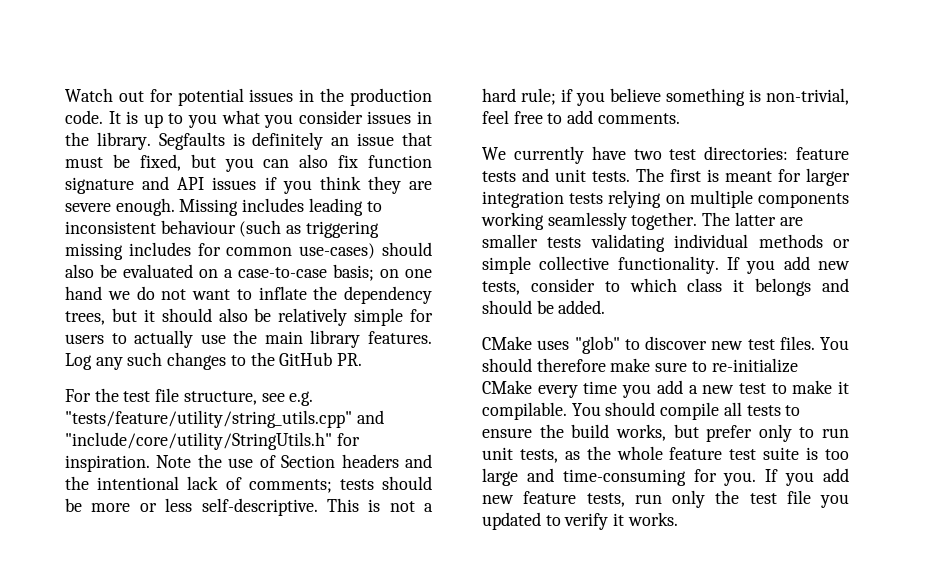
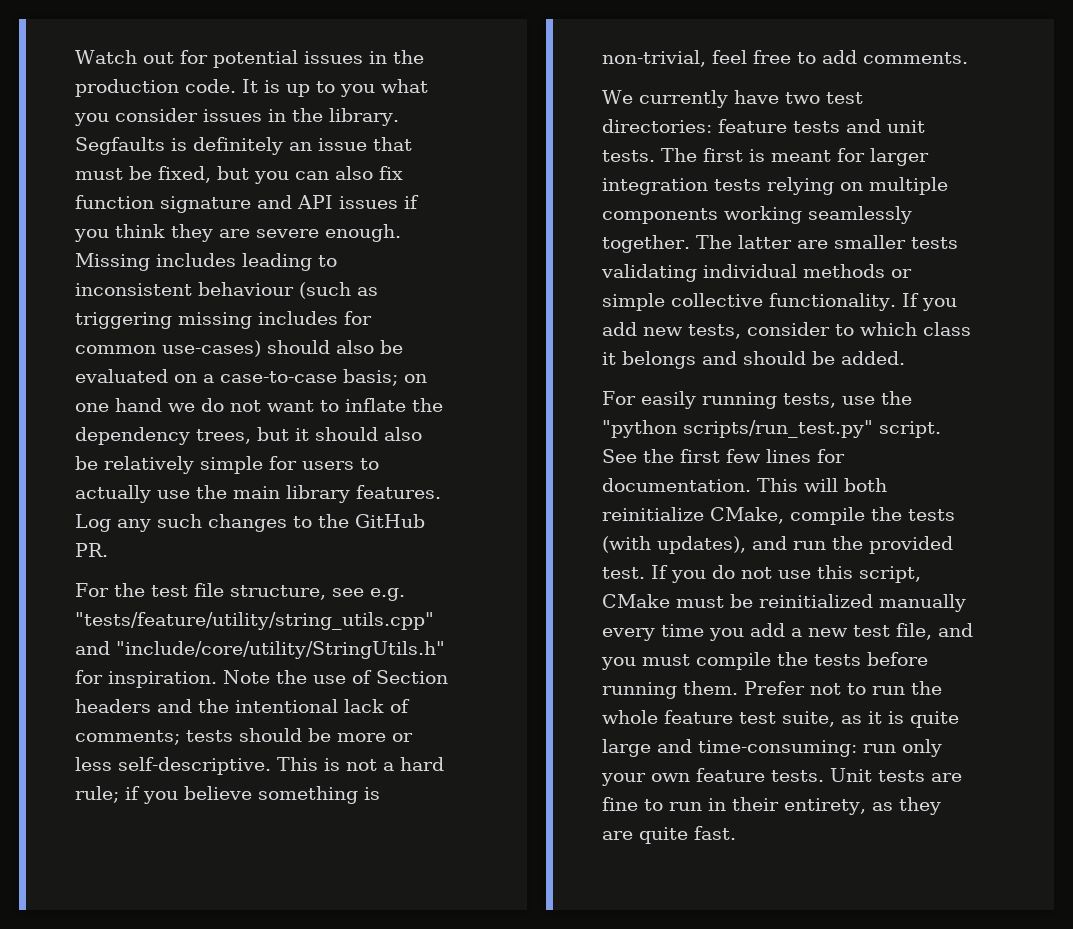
[482,336,849,354] [482,358,798,373] [482,380,532,394] CMake uses "glob" to discover new test files. You should therefore make sure to re-initialize CMake -> [602,391,912,409] [602,420,941,438] [602,449,845,463] [602,478,887,492] [602,507,955,525] [602,536,953,554] [602,565,921,583] [602,594,966,612] For easily running tests, use the "python scripts/run_test.py" script. See the first few lines for documentation. This will both reinitialize CMake, compile the tests (with updates), and run the provided test. If you do not use this script, CMake must be reinitialized manually
[771,380,849,394] [482,402,801,420] [482,424,849,442] [482,446,849,463] [482,468,849,486] [482,490,849,508] [482,512,678,530] to make it compilable. You should compile all tests to ensure the build works, but prefer only to run unit tests, as the whole feature test suite is too large and time-consuming for you. If you add new feature tests, run only the test file you updated to verify it works. -> [896,623,973,640] [601,652,928,670] [602,681,942,699] [602,710,959,728] [602,739,942,757] [601,768,962,786] [602,797,941,815] [602,826,736,844] file, and you must compile the tests before running them. Prefer not to run the whole feature test suite, as it is quite large and time-consuming: run only your own feature tests. Unit tests are fine to run in their entirety, as they are quite fast.

